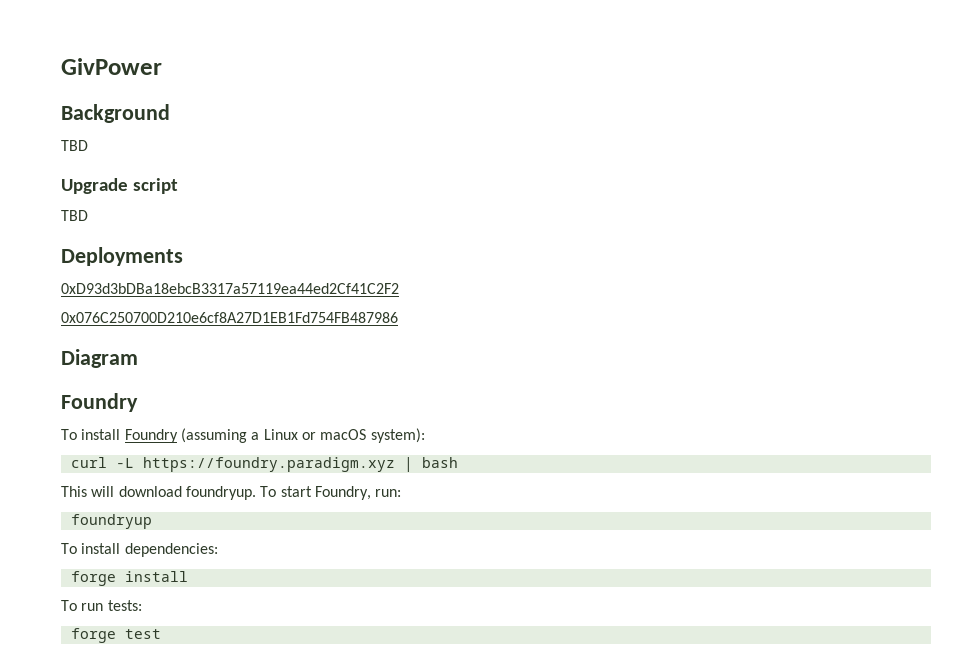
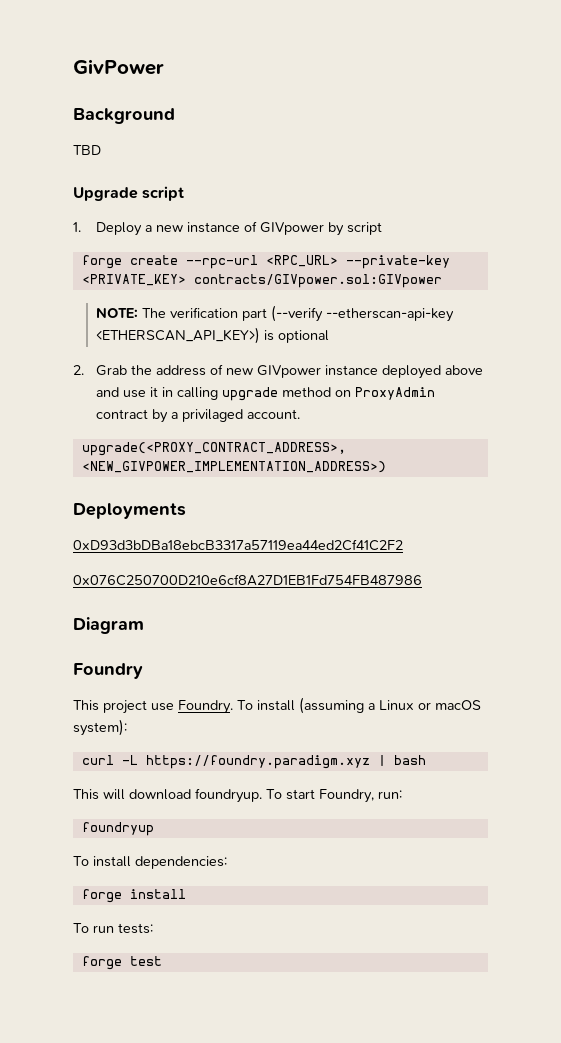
[61,210,88,221] TBD -> [73,221,383,236] [81,255,450,269] [81,274,442,288] [96,305,455,322] [96,327,330,344] [73,364,484,379] [96,387,436,401] [96,409,301,423] [81,442,346,456] [81,461,386,473] 1. Deploy a new instance of GIVpower by script // forge create --rpc-url <RPC_URL> --private-key <PRIVATE_KEY> contracts/GIVpower.sol:GIVpower // NOTE: The verification part (--verify --etherscan-api-key <ETHERSCAN_API_KEY>) is optional // 2. Grab the address of new GIVpower instance deployed above and use it in calling upgrade method on ProxyAdmin contract by a privilaged account. // upgrade(<PROXY_CONTRACT_ADDRESS>, <NEW_GIVPOWER_IMPLEMENTATION_ADDRESS>)
[61,429,178,443] To install Foundry -> [73,700,295,714] This project use Foundry. To install

